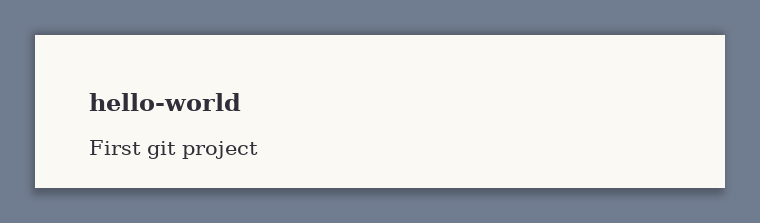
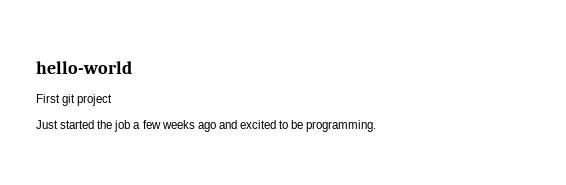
(258, 150) none -> [36,120,377,132] // Just started the job a few weeks ago and excited to be programming.

